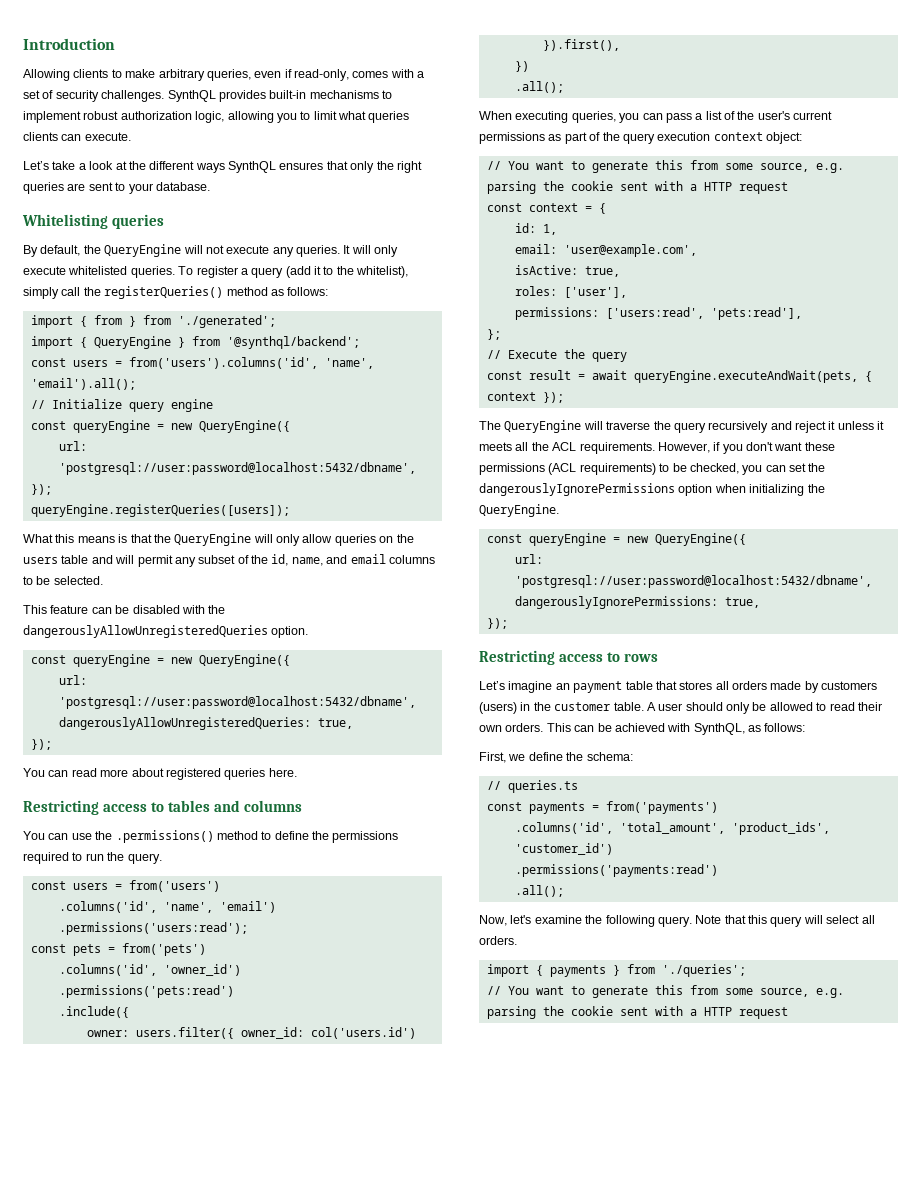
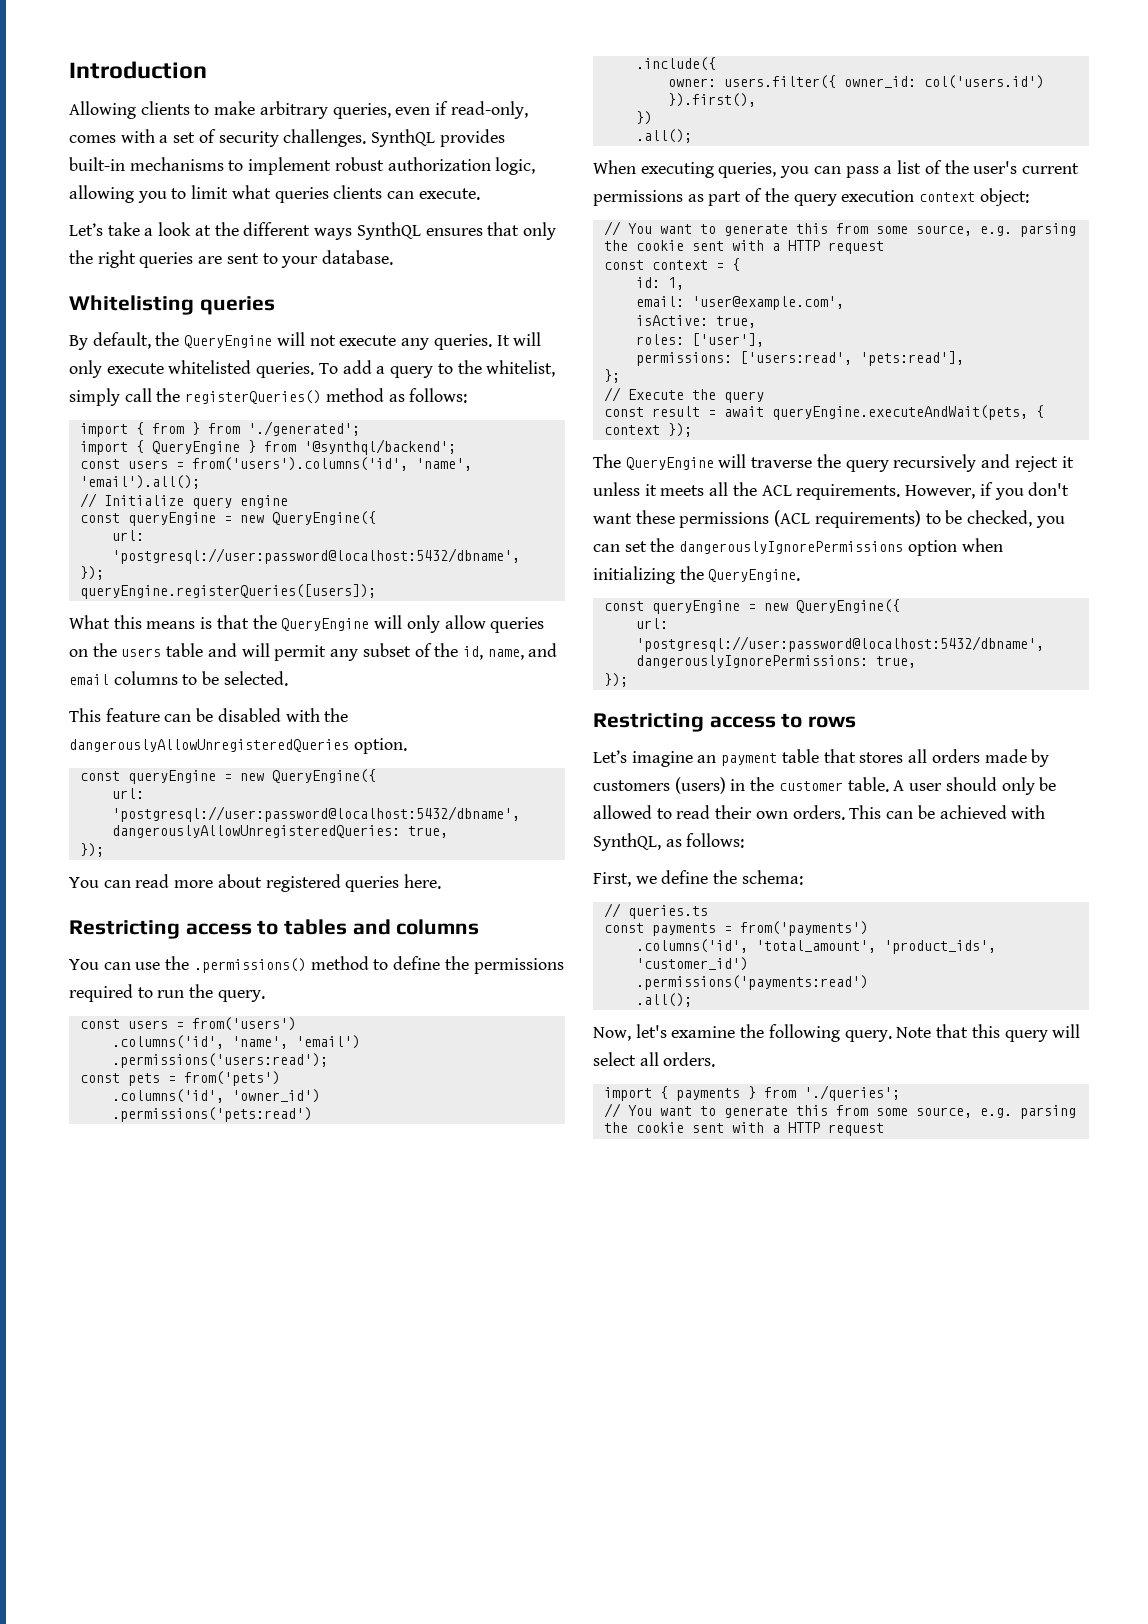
[196,266,238,278] register -> [342,360,372,374] add
[285,266,321,278] (add it -> (434, 372) none
[356,266,409,278] whitelist), -> [486,360,556,377] whitelist,

